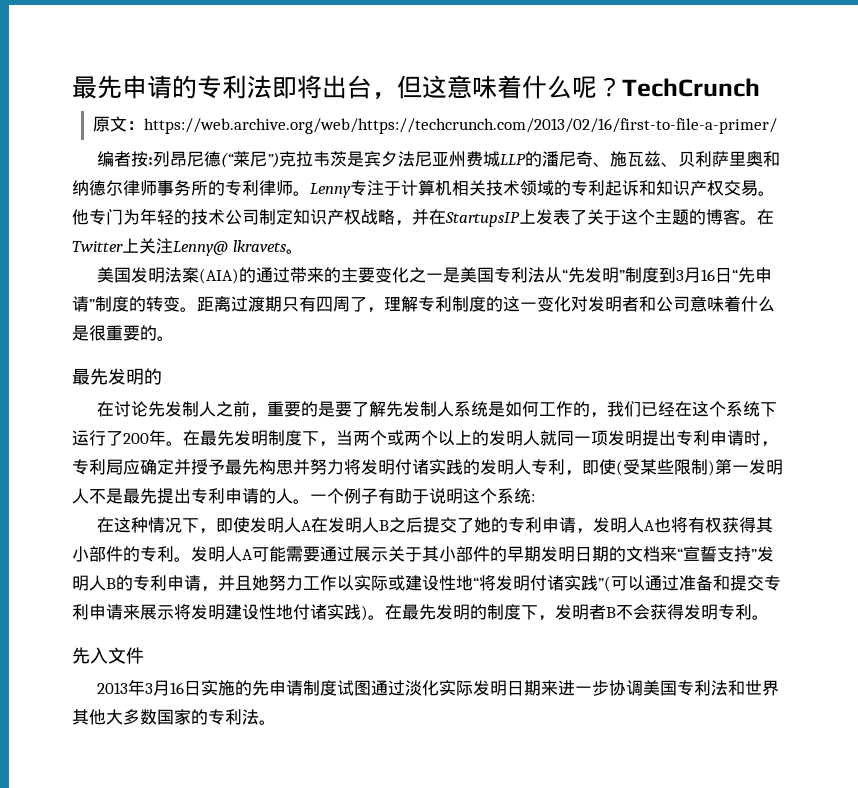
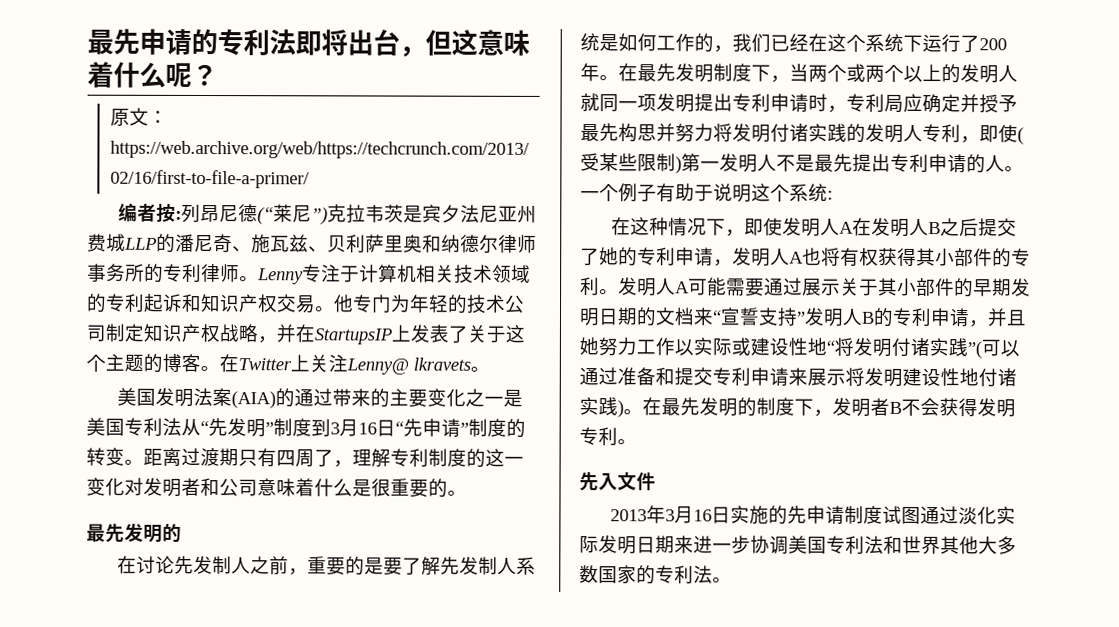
[622,78,760,97] TechCrunch -> (218, 75) none

